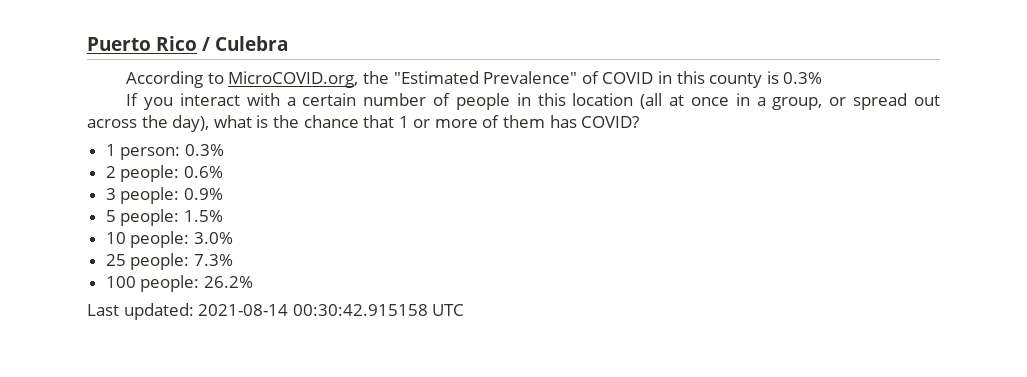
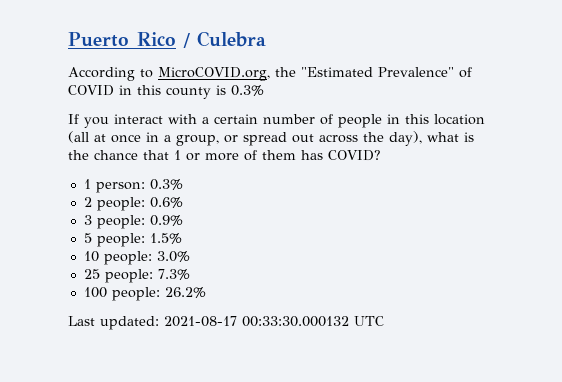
[198,304,428,316] 2021-08-14 00:30:42.915158 -> [164,316,349,327] 2021-08-17 00:33:30.000132

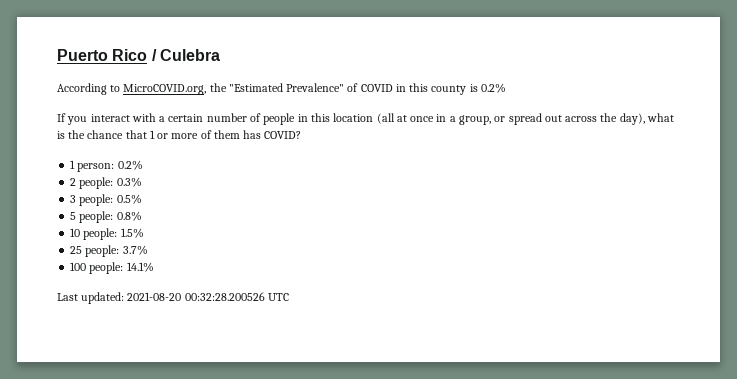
[231,85,264,96] 0.3% -> [480,83,506,93] 0.2%
[149,179,183,190] 0.3% -> [117,160,143,170] 0.2%
[149,197,183,208] 0.6% -> [116,177,142,187] 0.3%
[149,215,183,226] 0.9% -> [116,194,142,204] 0.5%
[149,233,182,244] 1.5% -> [116,211,142,221] 0.8%
[156,251,190,262] 3.0% -> [120,228,144,238] 1.5%
[157,269,190,280] 7.3% -> [122,245,148,255] 3.7%
[164,287,206,298] 26.2% -> [126,262,154,272] 14.1%
[164,316,349,327] 2021-08-17 00:33:30.000132 -> [127,292,265,301] 2021-08-20 00:32:28.200526

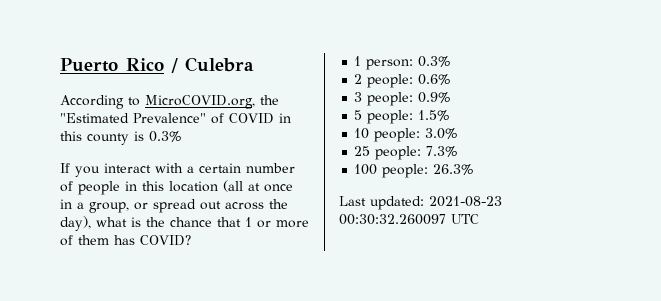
[480,83,506,93] 0.2% -> [149,131,182,142] 0.3%
[117,160,143,170] 0.2% -> [418,56,452,67] 0.3%
[116,177,142,187] 0.3% -> [418,74,452,85] 0.6%
[116,194,142,204] 0.5% -> [418,92,452,103] 0.9%
[116,211,142,221] 0.8% -> [418,110,451,121] 1.5%
[120,228,144,238] 1.5% -> [425,128,459,139] 3.0%
[122,245,148,255] 3.7% -> [426,146,459,157] 7.3%
[126,262,154,272] 14.1% -> [433,164,475,175] 26.3%
[127,292,265,301] 2021-08-20 00:32:28.200526 -> [429,196,502,207] [339,214,446,225] 2021-08-23 00:30:32.260097

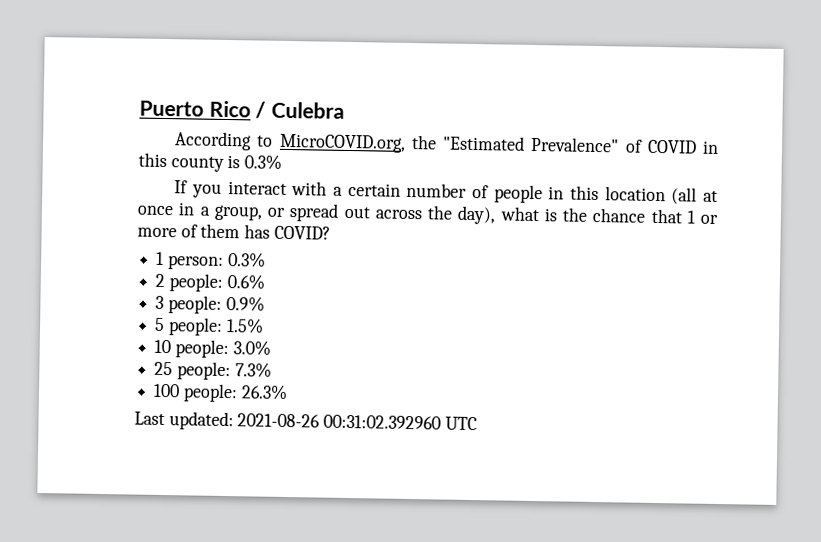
[429,196,502,207] [339,214,446,225] 2021-08-23 00:30:32.260097 -> [237,413,442,430] 2021-08-26 00:31:02.392960

